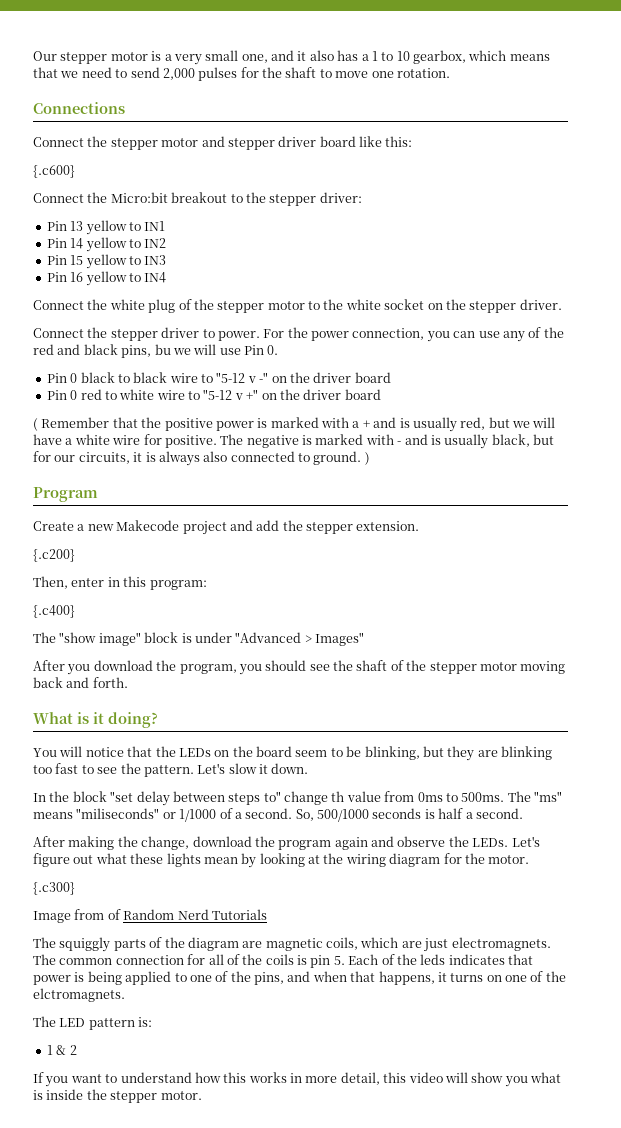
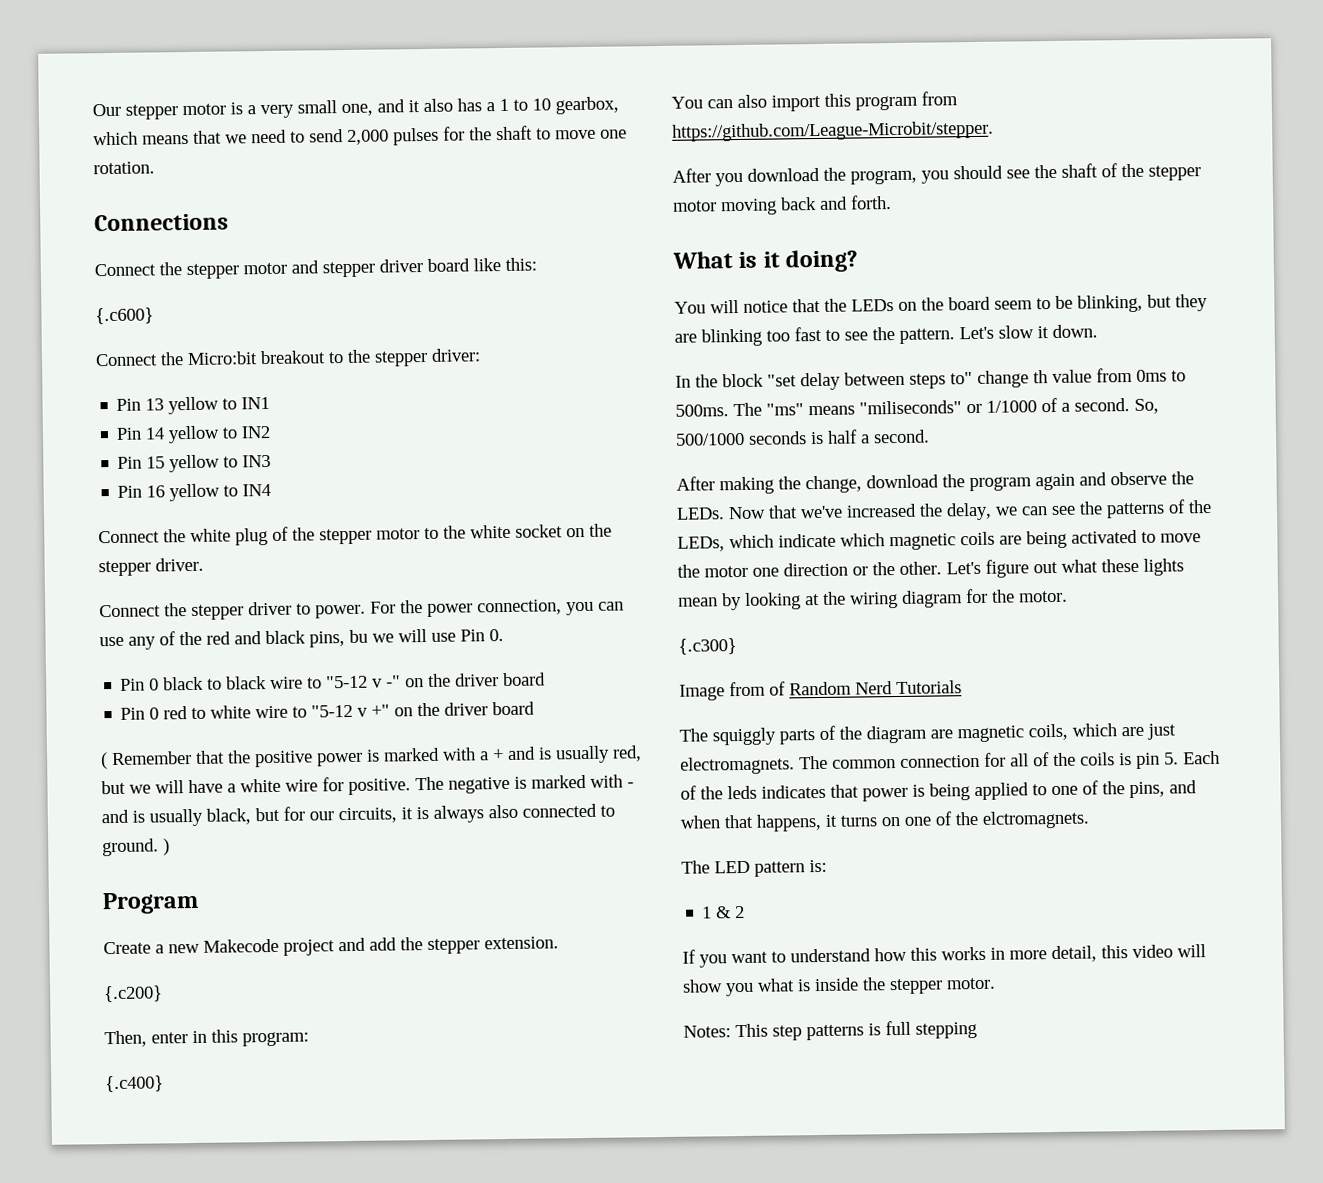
[33,632,364,646] The "show image" block is under "Advanced > Images" -> [671,91,958,112] [672,120,994,142] You can also import this program from https://github.com/League-Microbit/stepper.
(509, 842) none -> [728,499,1212,521] [677,529,1201,552] [677,561,942,578] Now that we've increased the delay, we can see the patterns of the LEDs, which indicate which magnetic coils are being activated to move the motor one direction or the other.
(202, 1095) none -> [683,1020,977,1041] // Notes: This step patterns is full stepping

